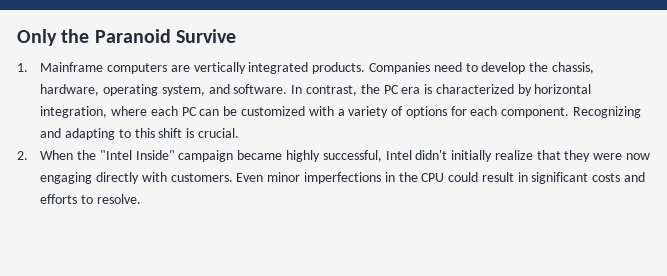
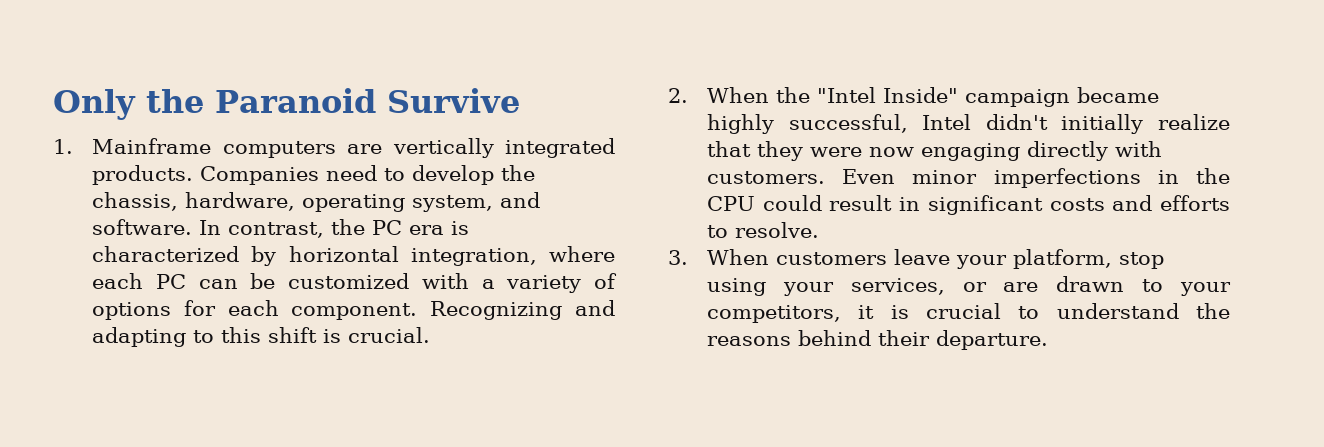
(141, 199) none -> [668,249,1165,269] [707,276,1231,296] [707,303,1230,323] [707,330,1049,350] // 3. When customers leave your platform, stop using your services, or are drawn to your competitors, it is crucial to understand the reasons behind their departure.

